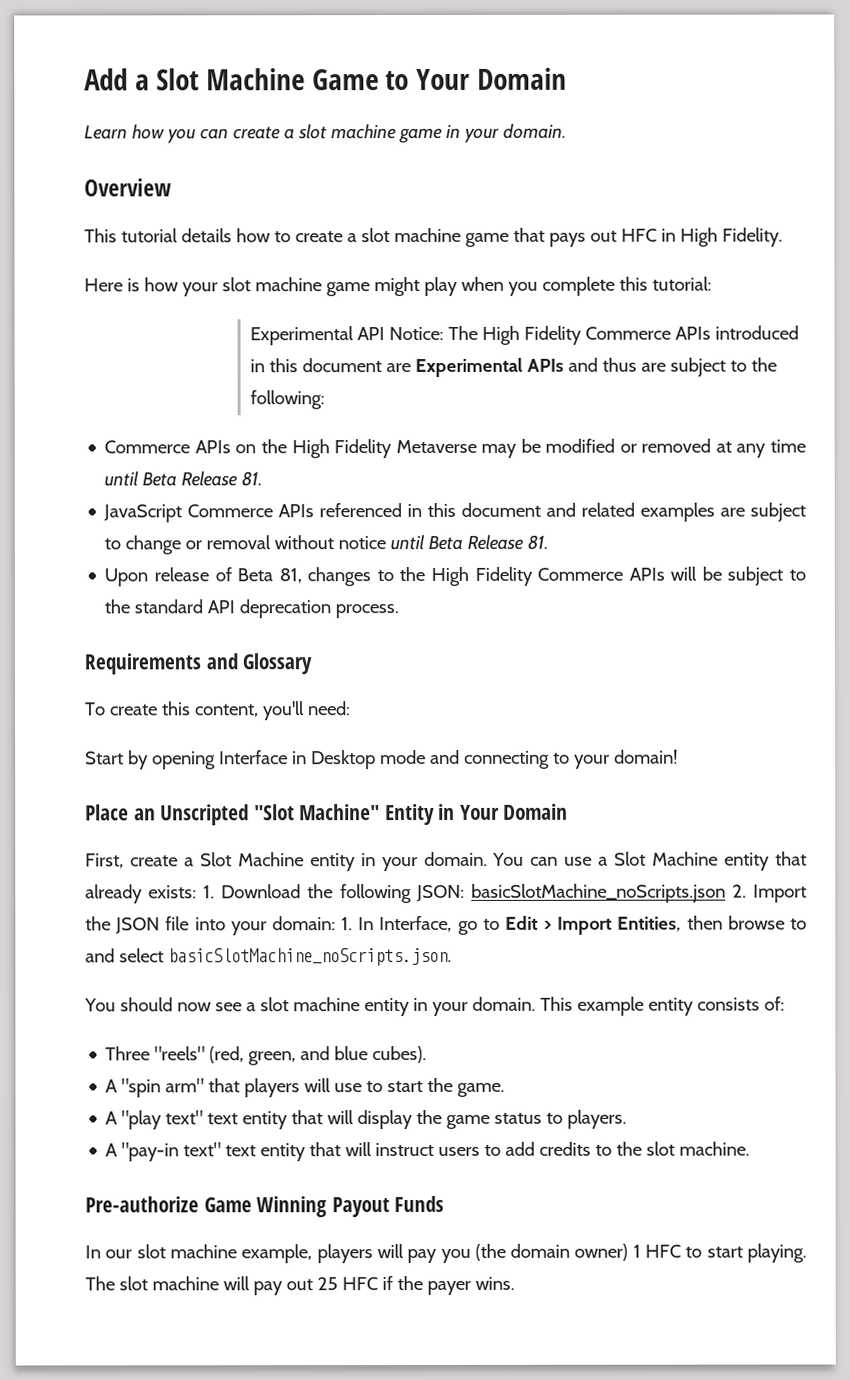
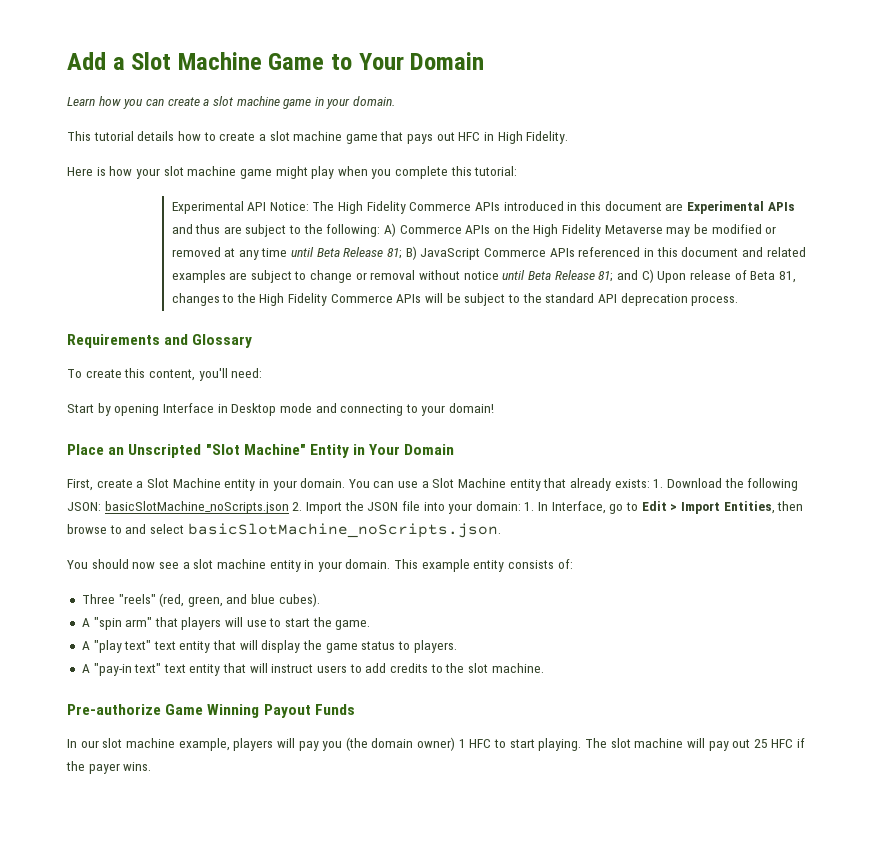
[84,178,172,197] // Overview -> (396, 101) none
(325, 400) // -> [384,223,397,237] A)
[241,471,263,487] 81. // -> [387,246,417,260] 81; B)
[527,534,549,550] 81. // -> [598,269,654,283] 81; and C)

